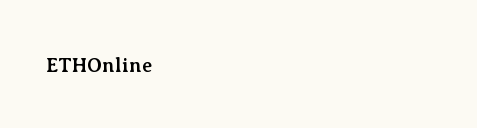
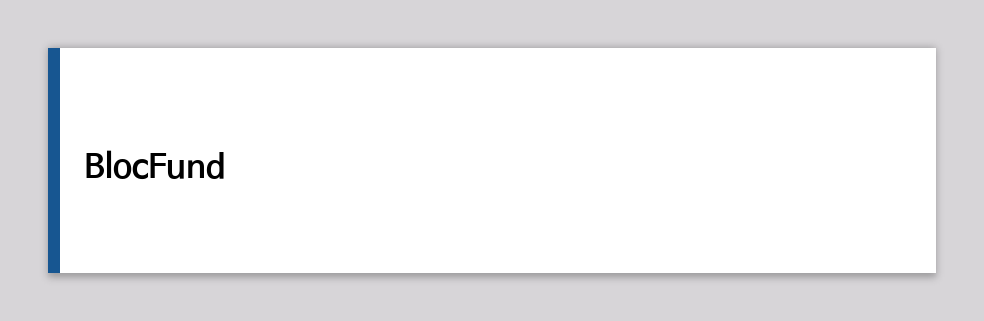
[46,57,152,72] ETHOnline -> [84,150,225,180] BlocFund

